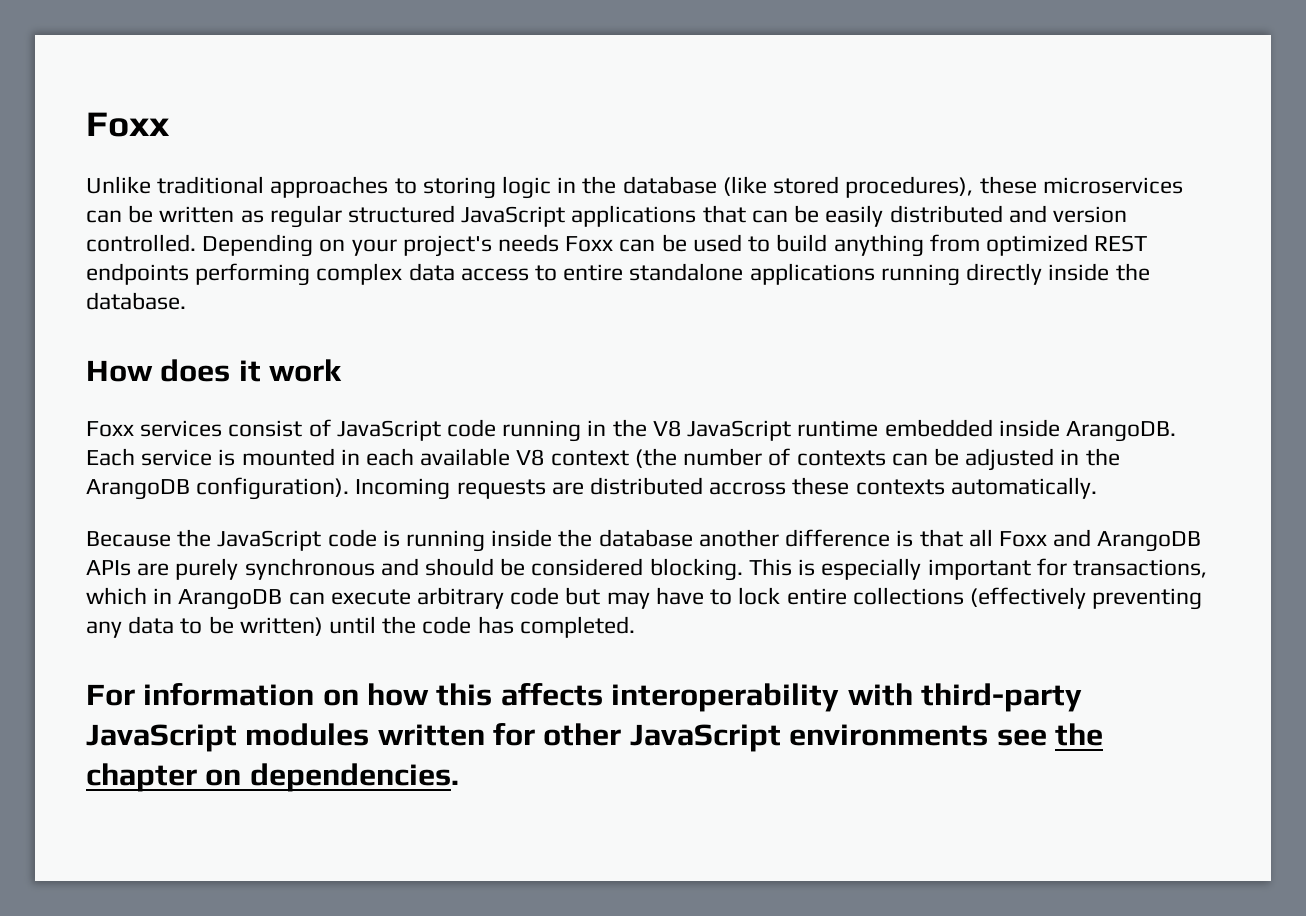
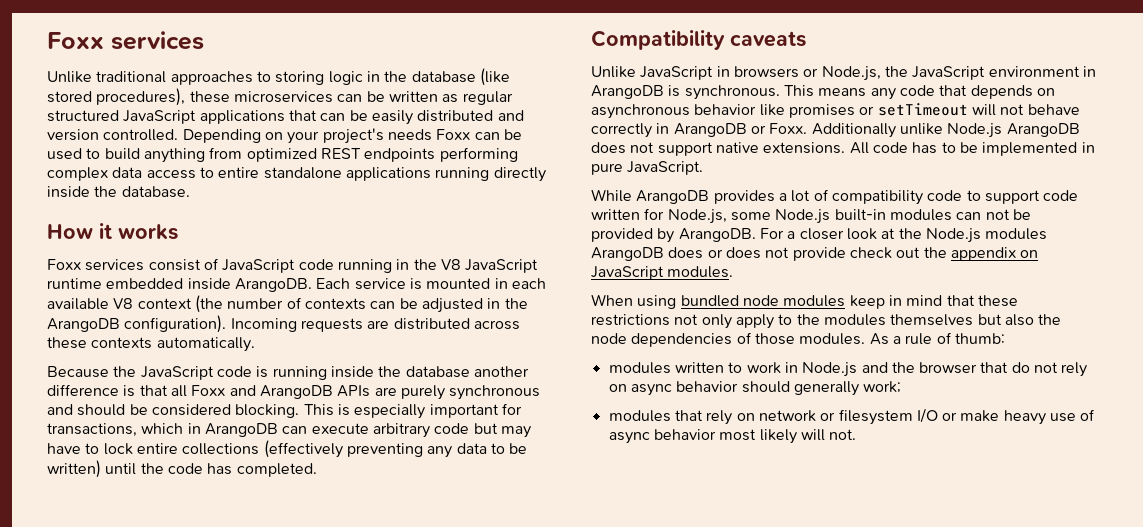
[86,112,170,137] Foxx -> [47,31,204,50] Foxx services
[160,359,343,382] does it work -> [99,223,178,240] it works
[709,482,787,495] accross -> [473,320,520,330] across
[86,683,1082,712] [86,723,1103,752] [86,763,459,792] For information on how this affects interoperability with third-party JavaScript modules written for other JavaScript environments see the chapter on dependencies. -> [591,30,806,50] [591,66,1096,81] [591,85,1055,100] [591,103,1080,119] [591,123,1080,138] [591,142,1095,156] [591,161,704,175] [591,189,1079,205] [591,208,1031,224] [591,228,1048,243] [591,247,1039,261] [591,266,734,280] [591,294,1018,309] [591,314,1062,329] [591,332,1005,347] [608,362,1088,377] [608,381,902,396] [608,408,1096,425] [608,429,857,444] Compatibility caveats // Unlike JavaScript in browsers or Node.js, the JavaScript environment in ArangoDB is synchronous. This means any code that depends on asynchronous behavior like promises or setTimeout will not behave correctly in ArangoDB or Foxx. Additionally unlike Node.js ArangoDB does not support native extensions. All code has to be implemented in pure JavaScript. // While ArangoDB provides a lot of compatibility code to support code written for Node.js, some Node.js built-in modules can not be provided by ArangoDB. For a closer look at the Node.js modules ArangoDB does or does not provide check out the appendix on JavaScript modules. // When using bundled node modules keep in mind that these restrictions not only apply to the modules themselves but also the node dependencies of those modules. As a rule of thumb: // modules written to work in Node.js and the browser that do not rely on async behavior should generally work; // modules that rely on network or filesystem I/O or make heavy use of async behavior most likely will not.

